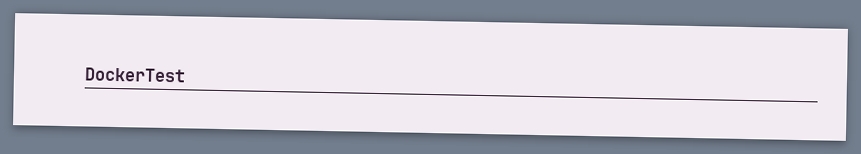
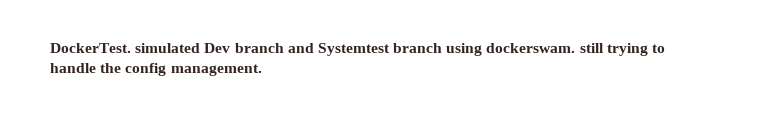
[84,67,186,83] DockerTest -> [50,43,666,56] [50,63,262,76] DockerTest. simulated Dev branch and Systemtest branch using dockerswam. still trying to handle the config management.

